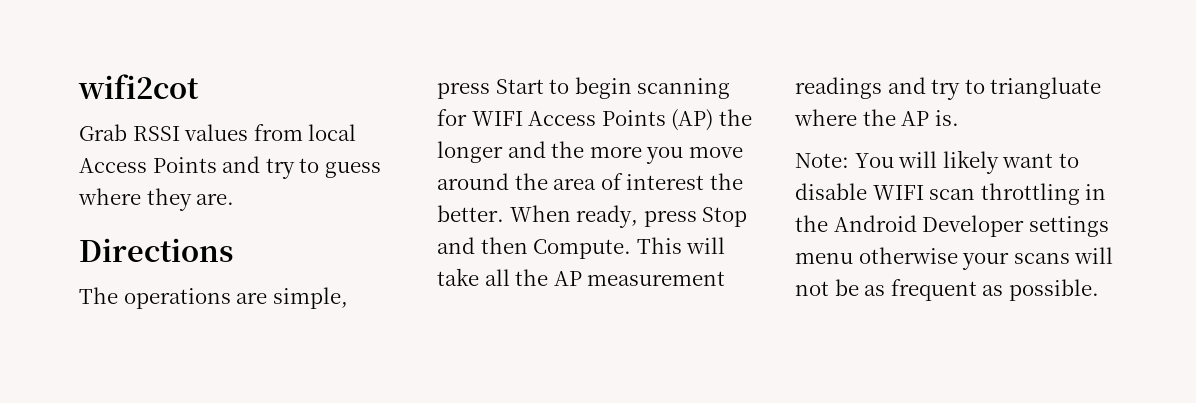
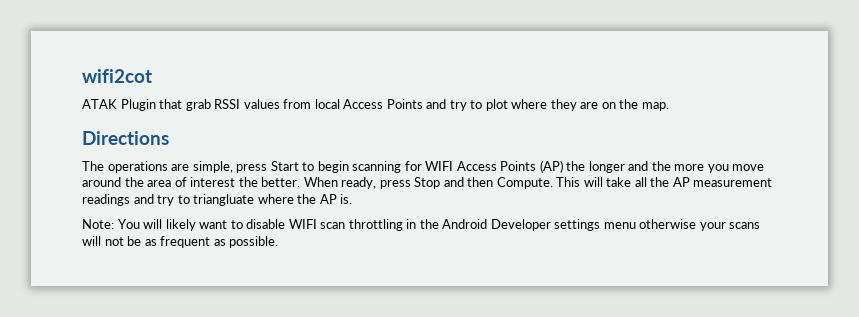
[79,124,127,141] Grab -> [82,99,211,111] ATAK Plugin that grab
[324,162,381,178] guess -> [485,99,508,111] plot
[196,193,235,205] are. -> [580,99,669,111] are on the map.

